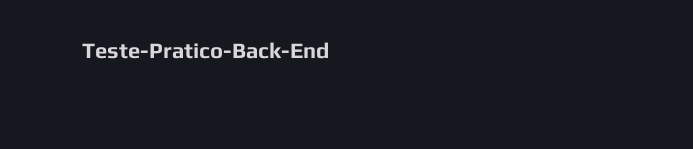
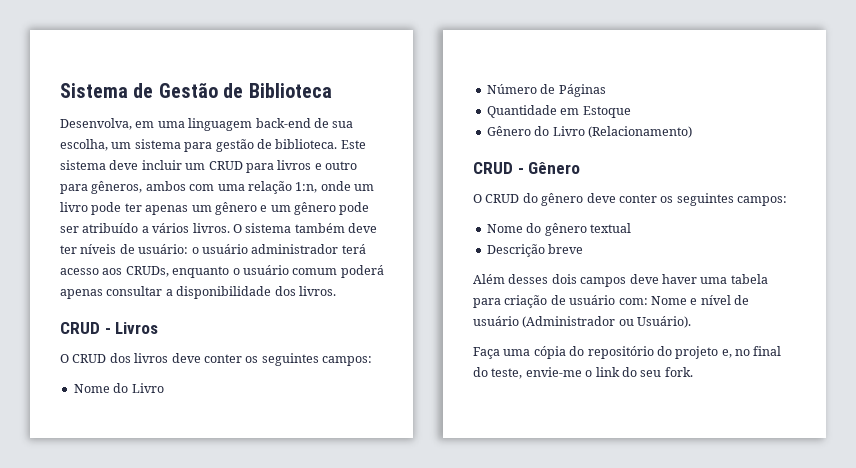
[82,42,329,59] Teste-Pratico-Back-End -> [60,83,332,98] [60,118,354,131] [60,139,366,152] [60,160,357,173] [60,181,374,194] [60,202,370,215] [60,223,377,233] [60,244,366,254] [60,265,384,278] [60,286,336,299] [60,322,159,334] [60,353,372,366] [73,383,164,393] [486,84,606,97] [486,105,631,118] [486,126,692,138] [473,162,581,174] [473,193,787,206] [486,223,631,236] [486,244,584,257] [473,274,768,287] [473,295,749,308] [473,316,692,328] [473,346,782,359] [473,367,693,379] Sistema de Gestão de Biblioteca // Desenvolva, em uma linguagem back-end de sua escolha, um sistema para gestão de biblioteca. Este sistema deve incluir um CRUD para livros e outro para gêneros, ambos com uma relação 1:n, onde um livro pode ter apenas um gênero e um gênero pode ser atribuído a vários livros. O sistema também deve ter níveis de usuário: o usuário administrador terá acesso aos CRUDs, enquanto o usuário comum poderá apenas consultar a disponibilidade dos livros. // CRUD - Livros // O CRUD dos livros deve conter os seguintes campos: // Nome do Livro // Número de Páginas // Quantidade em Estoque // Gênero do Livro (Relacionamento) // CRUD - Gênero // O CRUD do gênero deve conter os seguintes campos: // Nome do gênero textual // Descrição breve // Além desses dois campos deve haver uma tabela para criação de usuário com: Nome e nível de usuário (Administrador ou Usuário). // Faça uma cópia do repositório do projeto e, no final do teste, envie-me o link do seu fork.

